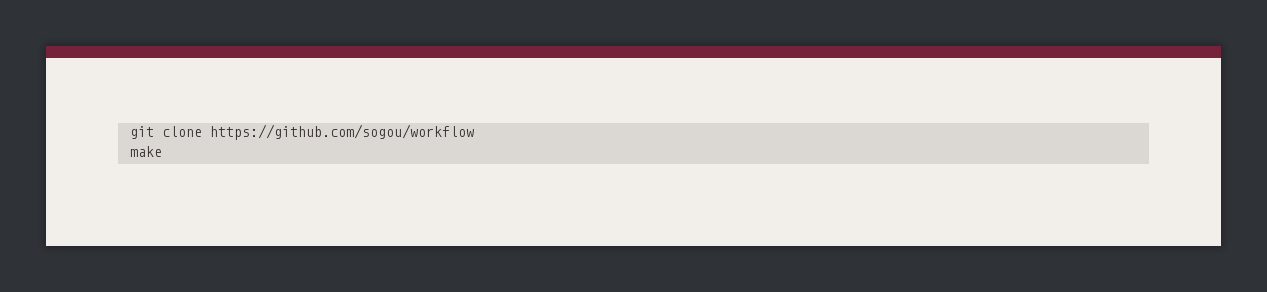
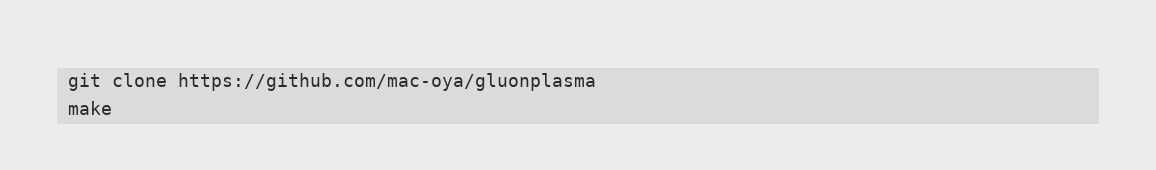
[209,124,474,140] https://github.com/sogou/workflow -> [178,73,597,91] https://github.com/mac-oya/gluonplasma

